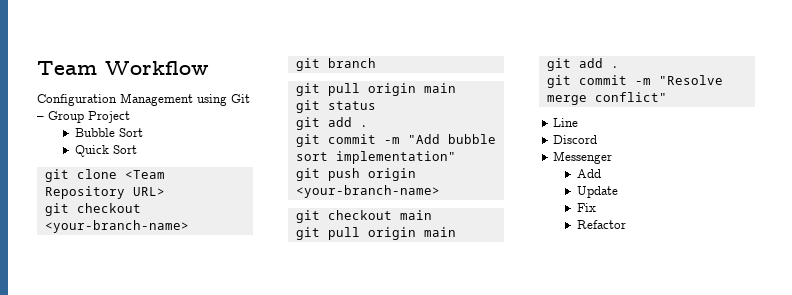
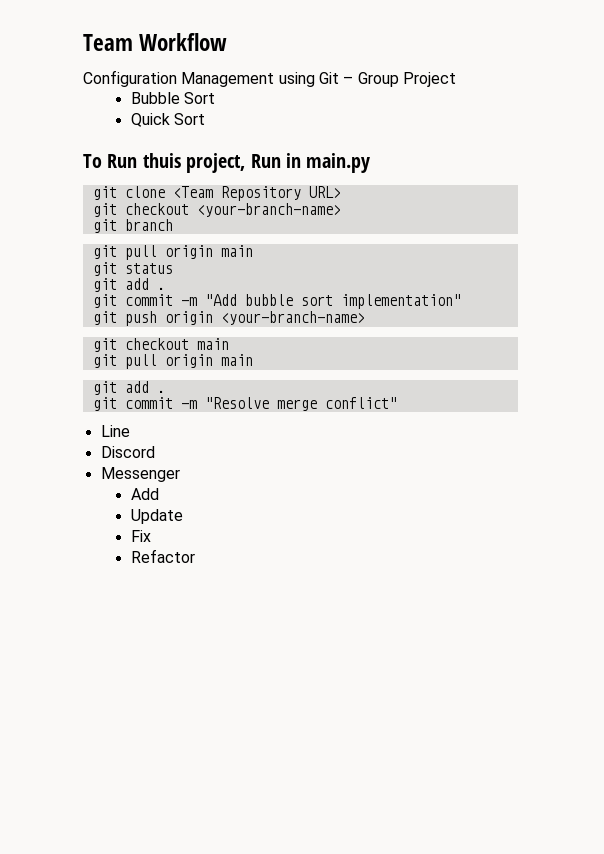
(137, 149) none -> [83,153,371,173] // To Run thuis project, Run in main.py

